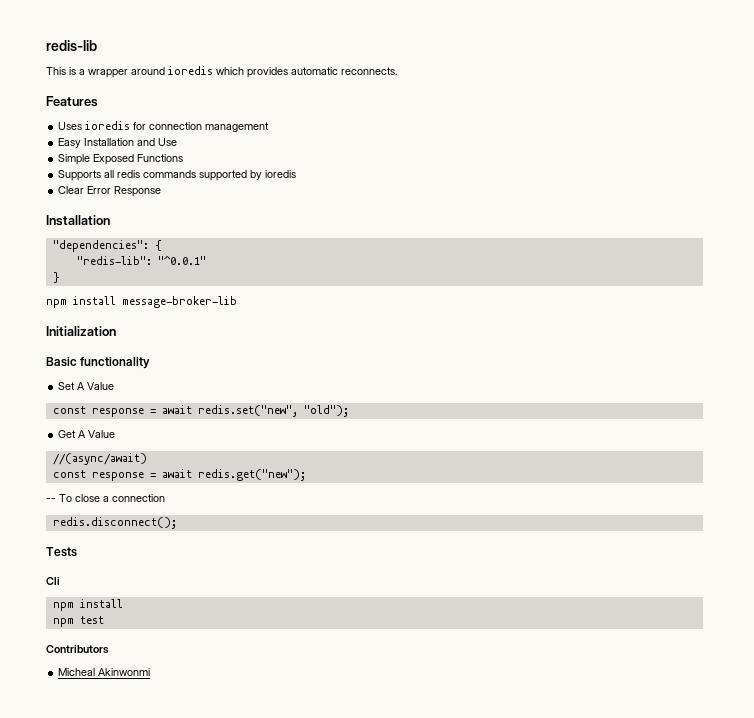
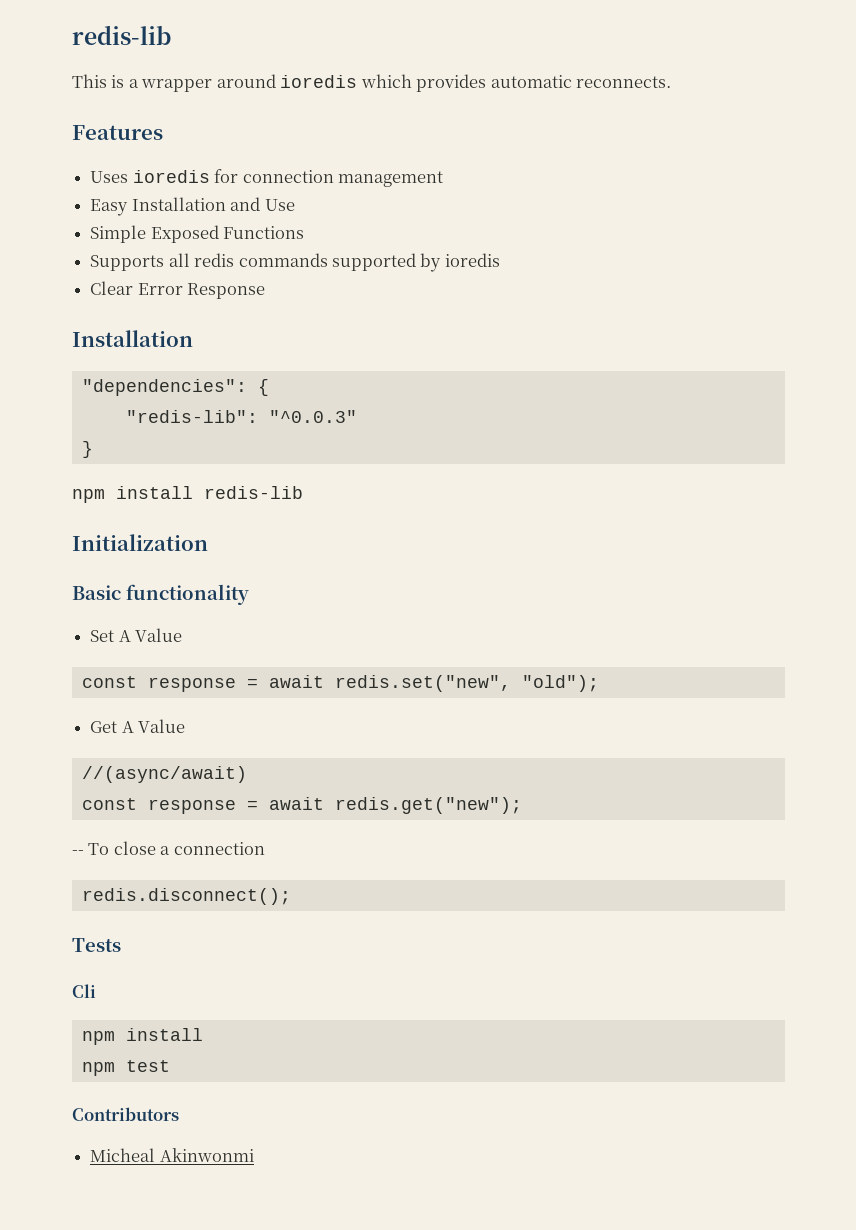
[157,256,206,265] "^0.0.1" -> [268,410,357,423] "^0.0.3"
[122,296,237,308] message-broker-lib -> [204,486,303,499] redis-lib

